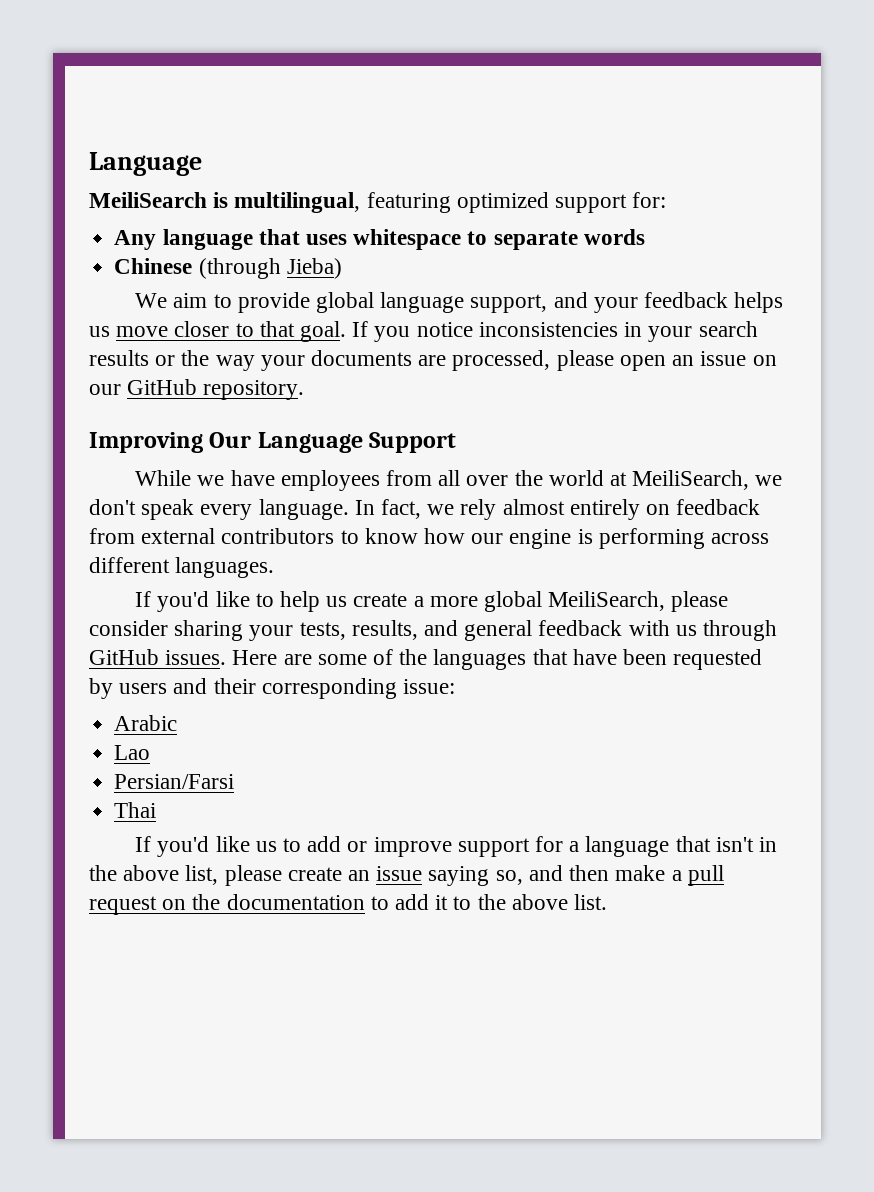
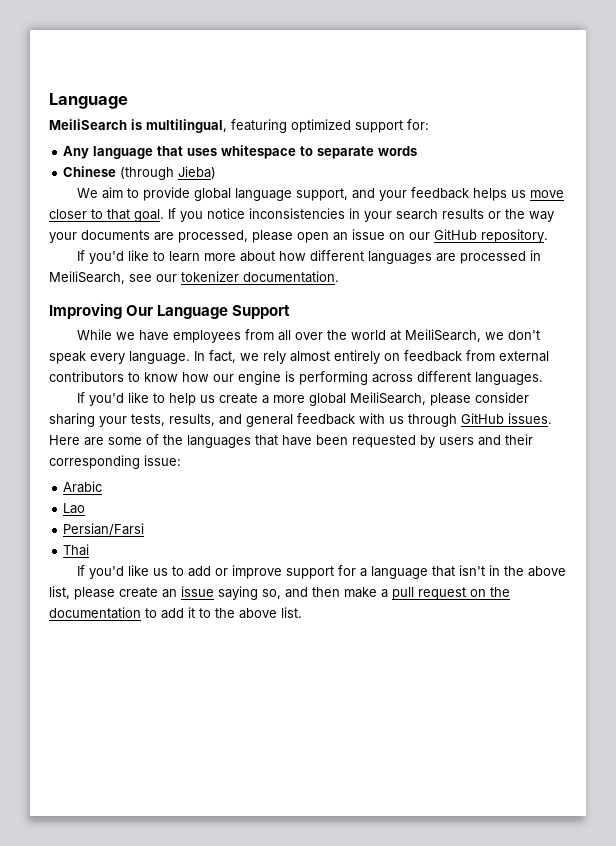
(305, 390) none -> [77,250,542,264] [49,271,339,284] // If you'd like to learn more about how different languages are processed in MeiliSearch, see our tokenizer documentation.

